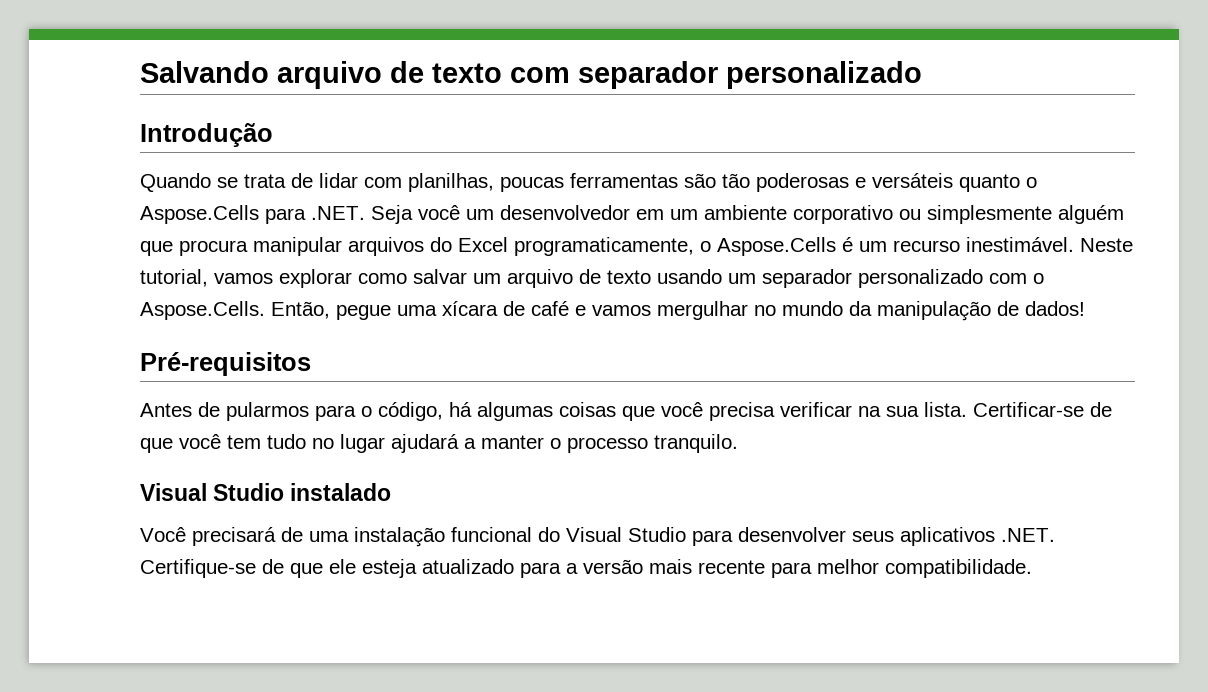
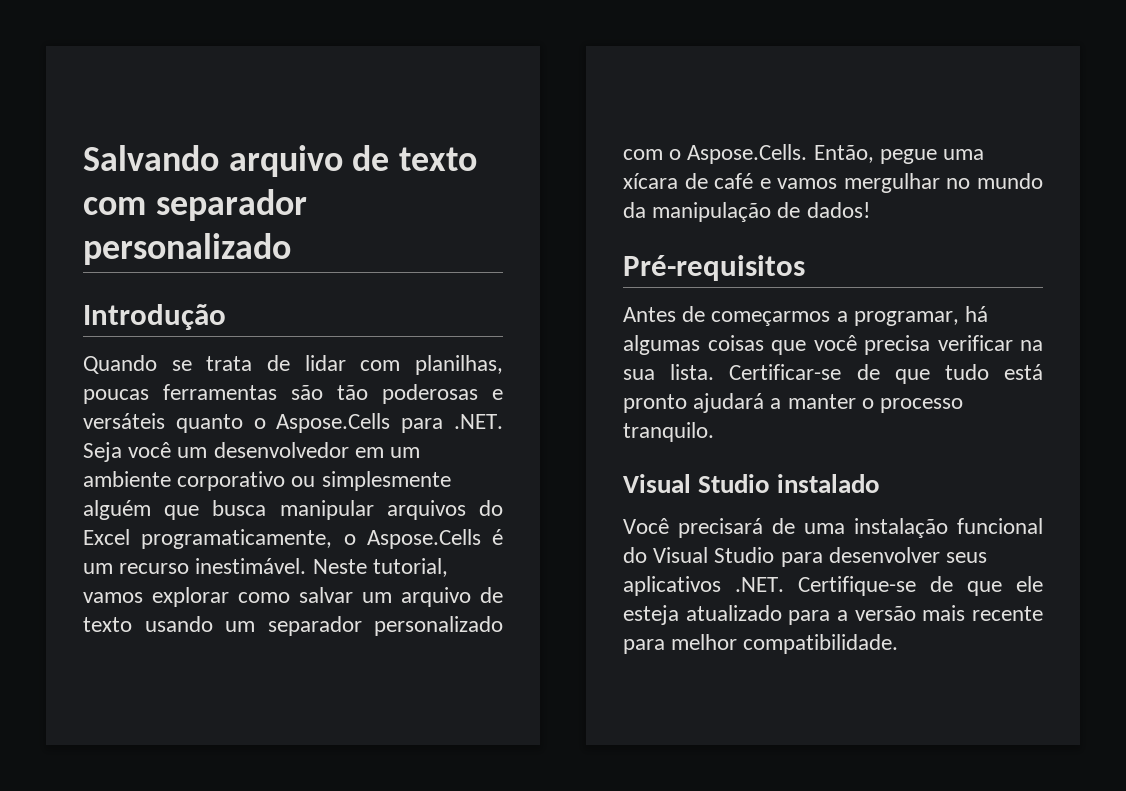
[179,240,248,256] procura -> [212,500,267,516] busca
[226,402,443,421] pularmos para o código, -> [711,311,959,326] começarmos a programar,
[179,434,385,453] você tem tudo no lugar -> [944,364,1043,380] [623,394,687,413] tudo está pronto

